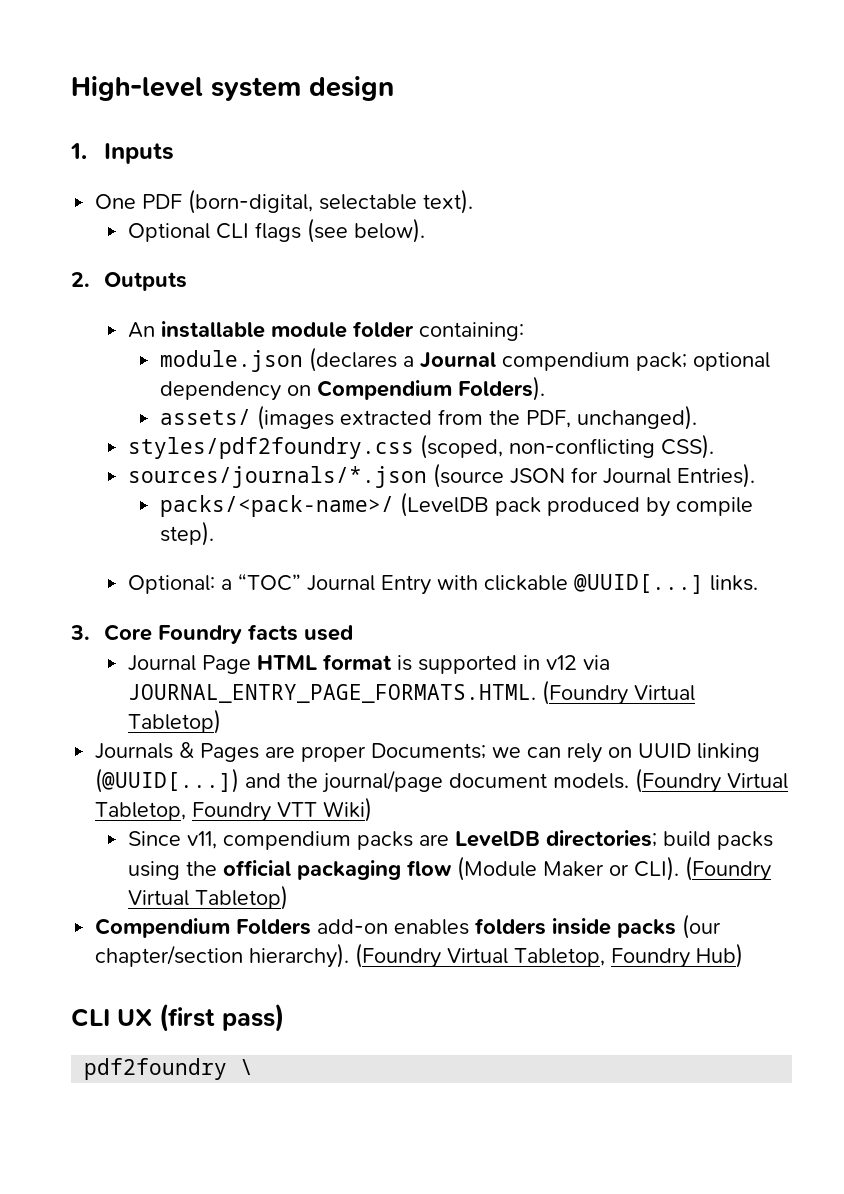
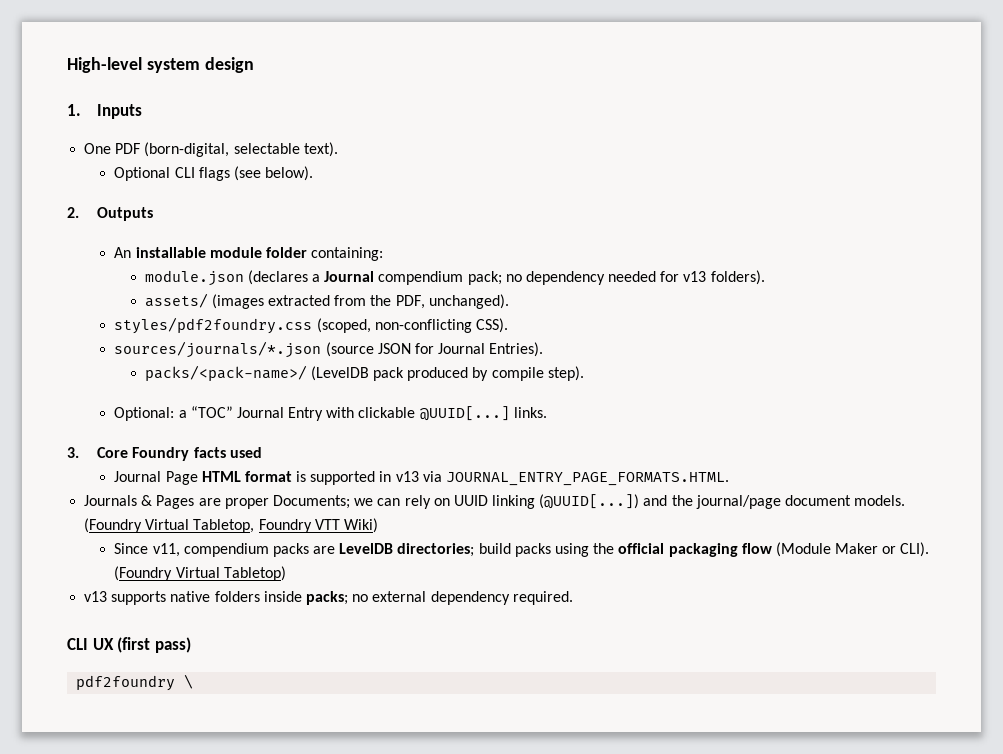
[693,352,771,371] [160,376,546,401] optional dependency on Compendium Folders). -> [505,270,765,285] no dependency needed for v13 folders).
[545,655,577,670] v12 -> [395,471,419,482] v13
[541,680,695,705] [127,709,221,734] (Foundry Virtual Tabletop) -> (729, 479) none
[95,914,722,939] [95,943,744,968] Compendium Folders add-on enables folders inside packs (our chapter/section hierarchy). (Foundry Virtual Tabletop, Foundry Hub) -> [84,591,573,605] v13 supports native folders inside packs; no external dependency required.

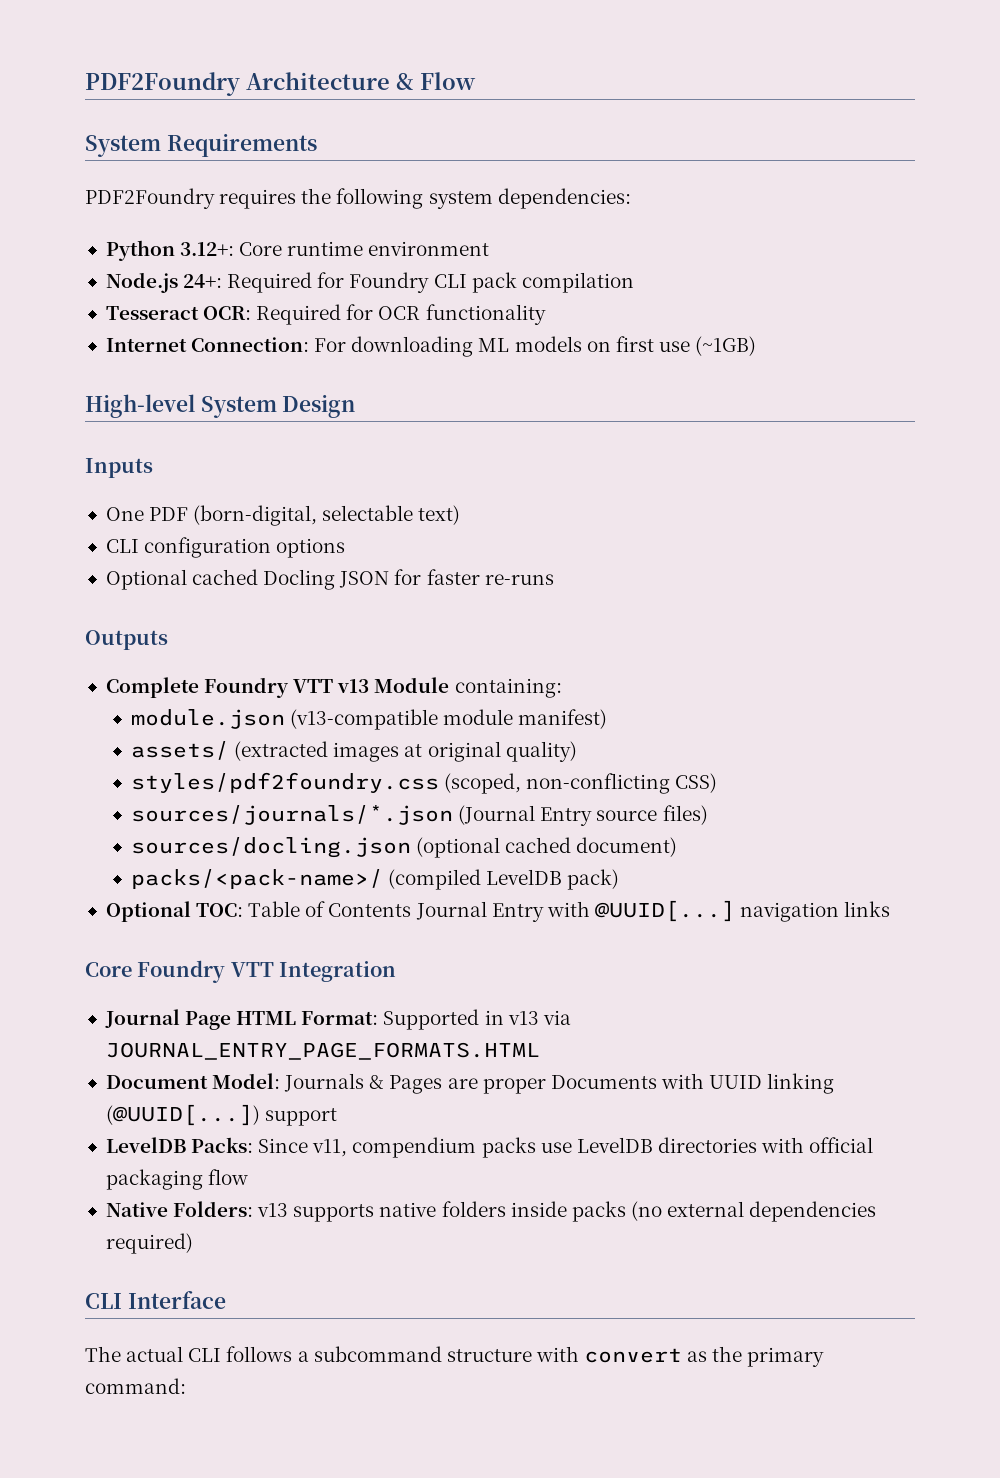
[67,57,254,73] [67,104,81,116] High-level system design // 1. -> [85,72,476,96] [85,133,317,157] [85,188,631,209] [105,240,490,261] [105,272,634,293] [105,304,546,325] [105,336,757,357] [85,394,356,418] PDF2Foundry Architecture & Flow // System Requirements // PDF2Foundry requires the following system dependencies: // Python 3.12+: Core runtime environment // Node.js 24+: Required for Foundry CLI pack compilation // Tesseract OCR: Required for OCR functionality // Internet Connection: For downloading ML models on first use (~1GB) // High-level System Design //
[303,142,338,157] [114,166,314,181] [67,207,154,221] [114,247,384,261] [144,270,765,286] [144,293,509,309] text). // Optional CLI flags (see below). // 2. Outputs // An installable module folder containing: // module.json (declares a Journal compendium pack; no dependency needed for v13 folders). // assets/ (images extracted from the PDF, unchanged). -> [418,505,461,525] [105,537,346,558] [105,569,554,590] [85,630,168,650] [105,677,562,698] [131,709,608,730] [131,741,577,762] text) // CLI configuration options // Optional cached Docling JSON for faster re-runs // Outputs // Complete Foundry VTT v13 Module containing: // module.json (v13-compatible module manifest) // assets/ (extracted images at original quality)
[475,318,508,333] CSS). -> [675,773,718,793] CSS)
[325,342,544,357] [144,365,584,381] [114,406,547,421] [67,447,262,461] [114,471,729,486] (source JSON for Journal Entries). // packs/<pack-name>/ (LevelDB pack produced by compile step). // Optional: a “TOC” Journal Entry with clickable @UUID[...] links. // 3. Core Foundry facts used // Journal Page HTML format is supported in v13 via JOURNAL_ENTRY_PAGE_FORMATS.HTML. // -> [458,805,708,826] [131,837,678,858] [131,869,620,890] [105,900,891,922] [85,960,397,983] [104,1009,571,1030] [105,1042,540,1060] [105,1073,281,1089] (Journal Entry source files) // sources/docling.json (optional cached document) // packs/<pack-name>/ (compiled LevelDB pack) // Optional TOC: Table of Contents Journal Entry with @UUID[...] navigation links // Core Foundry VTT Integration // Journal Page HTML Format: Supported in v13 via JOURNAL_ENTRY_PAGE_FORMATS.HTML // Document Model:
[272,494,906,509] [84,518,378,533] [114,542,930,557] [114,566,286,581] Documents; we can rely on UUID linking (@UUID[...]) and the journal/page document models. (Foundry Virtual Tabletop, Foundry VTT Wiki) // Since v11, compendium packs are LevelDB directories; build packs using the official packaging flow (Module Maker or CLI). (Foundry Virtual Tabletop) // -> [550,1073,835,1094] [105,1104,338,1126] [105,1137,874,1158] [105,1169,249,1190] [105,1201,254,1217] Documents with UUID linking (@UUID[...]) support // LevelDB Packs: Since v11, compendium packs use LevelDB directories with official packaging flow // Native Folders:
[305,591,573,605] [67,637,191,653] [76,674,194,691] packs; no external dependency required. // CLI UX (first pass) // pdf2foundry \ -> [571,1201,877,1222] [105,1233,193,1254] [85,1291,226,1309] [85,1346,825,1367] [85,1378,186,1394] packs (no external dependencies required) // CLI Interface // The actual CLI follows a subcommand structure with convert as the primary command:

